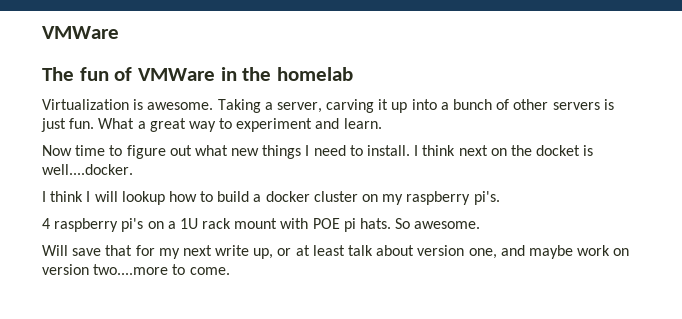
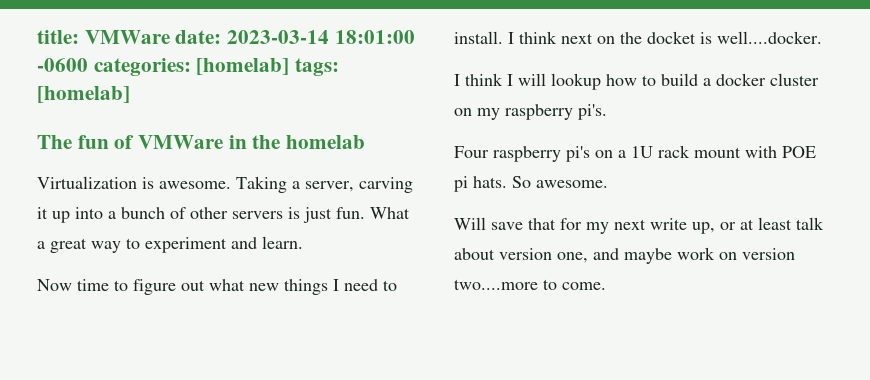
[42,26,119,39] VMWare -> [37,30,415,44] [37,58,340,76] [37,86,130,103] title: VMWare date: 2023-03-14 18:01:00 -0600 categories: [homelab] tags: [homelab]
[42,218,50,229] 4 -> [454,146,489,158] Four

